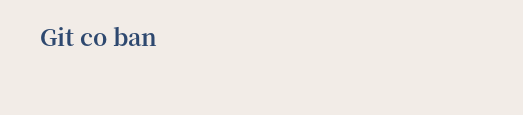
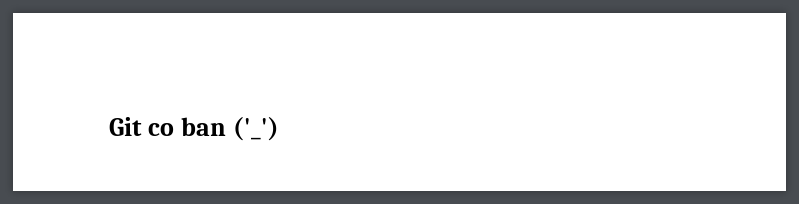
(158, 36) none -> [233,117,280,141] ('_')

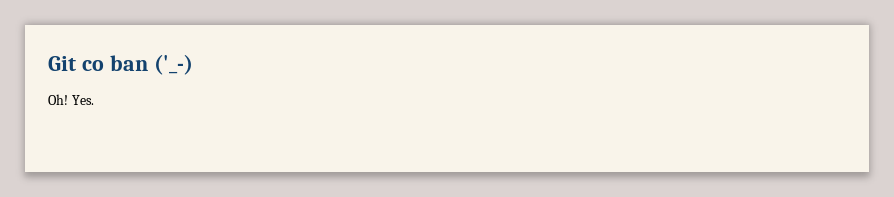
[233,117,280,141] ('_') -> [153,54,193,75] [48,94,94,105] ('_-) // Oh! Yes.

